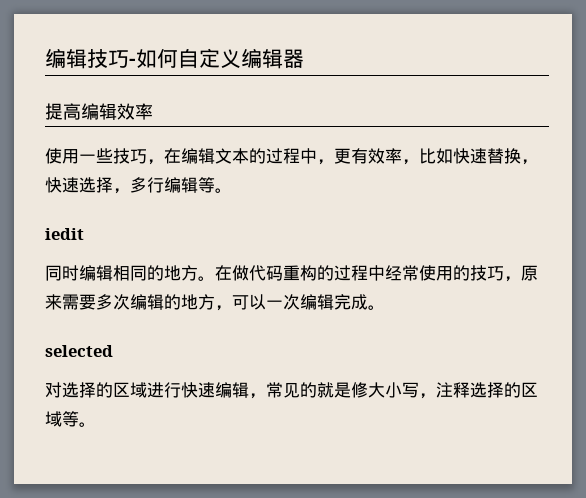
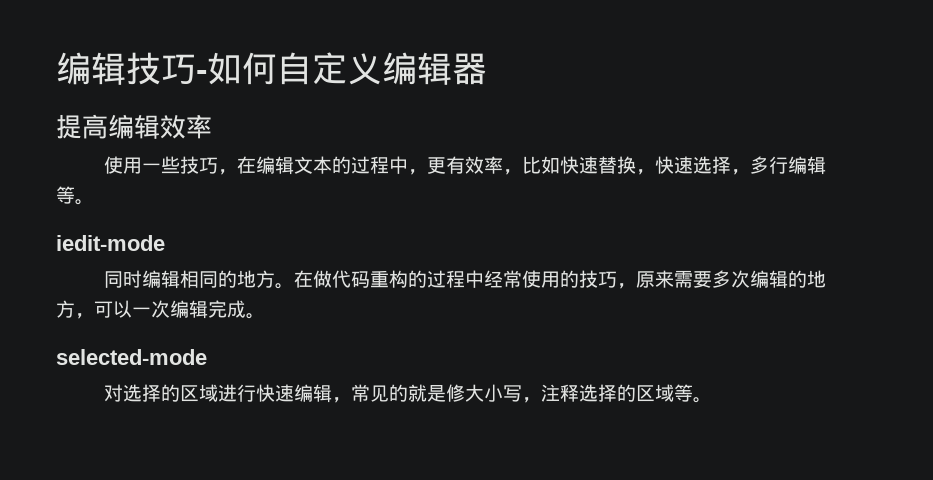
[45,228,84,240] iedit -> [56,235,165,251] iedit-mode
[45,345,113,357] selected -> [56,349,207,365] selected-mode

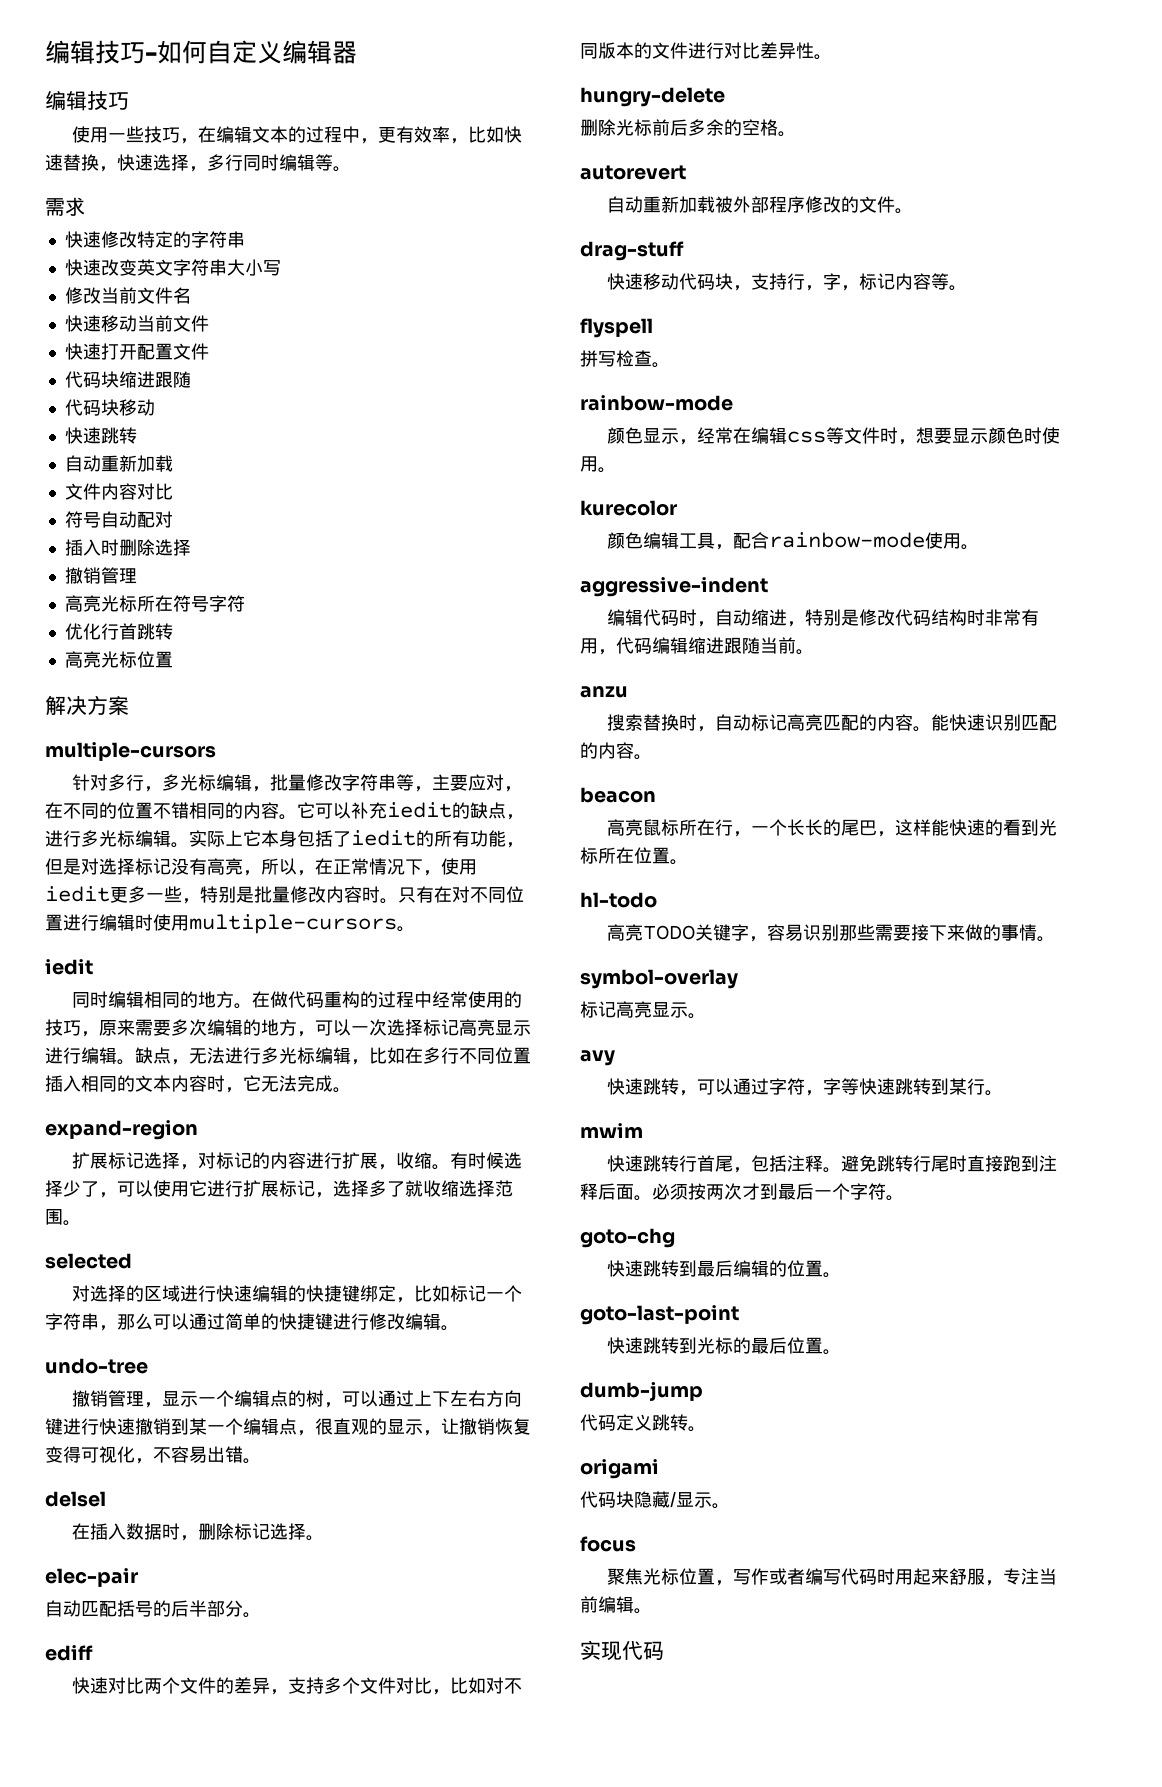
[56,114,212,139] 提高编辑效率 -> [45,90,129,111] 编辑技巧
(788, 165) none -> [243,154,279,171] 同时
[56,235,165,251] iedit-mode -> [45,197,85,216] [64,231,245,248] [64,259,281,276] [64,287,191,304] [64,315,209,332] [64,343,209,360] [64,371,191,388] [64,399,155,416] [64,427,137,444] [64,455,173,472] [64,483,173,500] [64,511,173,528] [64,539,191,556] [64,567,137,584] [64,595,245,612] [64,623,173,640] [64,651,173,668] [45,695,129,715] [45,742,216,761] [72,774,523,792] [45,802,524,820] [45,830,524,848] [45,858,477,876] [45,886,524,904] [45,914,415,934] [45,959,93,975] 需求 // 快速修改特定的字符串 // 快速改变英文字符串大小写 // 修改当前文件名 // 快速移动当前文件 // 快速打开配置文件 // 代码块缩进跟随 // 代码块移动 // 快速跳转 // 自动重新加载 // 文件内容对比 // 符号自动配对 // 插入时删除选择 // 撤销管理 // 高亮光标所在符号字符 // 优化行首跳转 // 高亮光标位置 // 解决方案 // multiple-cursors // 针对多行，多光标编辑，批量修改字符串等，主要应对，在不同的位置不错相同的内容。它可以补充iedit的缺点，进行多光标编辑。实际上它本身包括了iedit的所有功能，但是对选择标记没有高亮，所以，在正常情况下，使用iedit更多一些，特别是批量修改内容时。只有在对不同位置进行编辑时使用multiple-cursors。 // iedit
[170,300,265,319] [56,349,207,365] 编辑完成。 // selected-mode -> [387,1019,531,1036] [45,1047,531,1065] [45,1075,351,1093] [45,1120,198,1140] [72,1152,523,1170] [45,1180,513,1198] [45,1209,81,1226] [45,1253,132,1269] 选择标记高亮显示进行编辑。缺点，无法进行多光标编辑，比如在多行不同位置插入相同的文本内容时，它无法完成。 // expand-region // 扩展标记选择，对标记的内容进行扩展，收缩。有时候选择少了，可以使用它进行扩展标记，选择多了就收缩选择范围。 // selected
[331,384,712,403] ，常见的就是修大小写，注释选择的区域等。 -> [288,1285,523,1303] [45,1313,459,1331] [45,1358,148,1374] [72,1390,523,1408] [45,1418,531,1436] [45,1446,261,1464] [45,1491,106,1507] [72,1523,325,1541] [45,1568,138,1587] [45,1600,261,1618] [45,1645,93,1661] [72,1677,523,1695] [580,42,832,60] [580,87,725,107] [580,119,796,137] [580,165,686,180] [607,196,914,214] [580,241,684,261] [607,273,968,291] [580,318,653,338] [580,350,670,368] [580,395,733,411] [607,427,1061,445] [580,456,616,473] [580,500,677,516] [607,532,980,550] [580,577,768,597] [607,609,1040,627] [580,637,814,655] [580,685,628,698] [607,714,1058,732] [580,742,652,760] [580,787,656,803] [607,819,1058,837] [580,847,688,865] [580,892,657,908] [607,924,1056,942] [580,969,738,989] [580,1001,706,1019] [580,1050,615,1066] [607,1078,1004,1096] [580,1123,643,1138] [607,1155,1058,1173] [580,1183,904,1201] [580,1228,675,1248] [607,1260,842,1278] [580,1305,739,1325] [607,1337,842,1355] [580,1381,703,1401] [580,1414,706,1432] [580,1459,659,1479] [580,1491,730,1509] [580,1536,636,1552] [607,1568,1058,1586] [580,1596,652,1614] [580,1640,664,1661] 的快捷键绑定，比如标记一个字符串，那么可以通过简单的快捷键进行修改编辑。 // undo-tree // 撤销管理，显示一个编辑点的树，可以通过上下左右方向键进行快速撤销到某一个编辑点，很直观的显示，让撤销恢复变得可视化，不容易出错。 // delsel // 在插入数据时，删除标记选择。 // elec-pair // 自动匹配括号的后半部分。 // ediff // 快速对比两个文件的差异，支持多个文件对比，比如对不同版本的文件进行对比差异性。 // hungry-delete // 删除光标前后多余的空格。 // autorevert // 自动重新加载被外部程序修改的文件。 // drag-stuff // 快速移动代码块，支持行，字，标记内容等。 // flyspell // 拼写检查。 // rainbow-mode // 颜色显示，经常在编辑css等文件时，想要显示颜色时使用。 // kurecolor // 颜色编辑工具，配合rainbow-mode使用。 // aggressive-indent // 编辑代码时，自动缩进，特别是修改代码结构时非常有用，代码编辑缩进跟随当前。 // anzu // 搜索替换时，自动标记高亮匹配的内容。能快速识别匹配的内容。 // beacon // 高亮鼠标所在行，一个长长的尾巴，这样能快速的看到光标所在位置。 // hl-todo // 高亮TODO关键字，容易识别那些需要接下来做的事情。 // symbol-overlay // 标记高亮显示。 // avy // 快速跳转，可以通过字符，字等快速跳转到某行。 // mwim // 快速跳转行首尾，包括注释。避免跳转行尾时直接跑到注释后面。必须按两次才到最后一个字符。 // goto-chg // 快速跳转到最后编辑的位置。 // goto-last-point // 快速跳转到光标的最后位置。 // dumb-jump // 代码定义跳转。 // origami // 代码块隐藏/显示。 // focus // 聚焦光标位置，写作或者编写代码时用起来舒服，专注当前编辑。 // 实现代码

